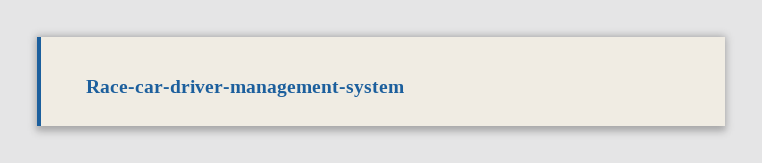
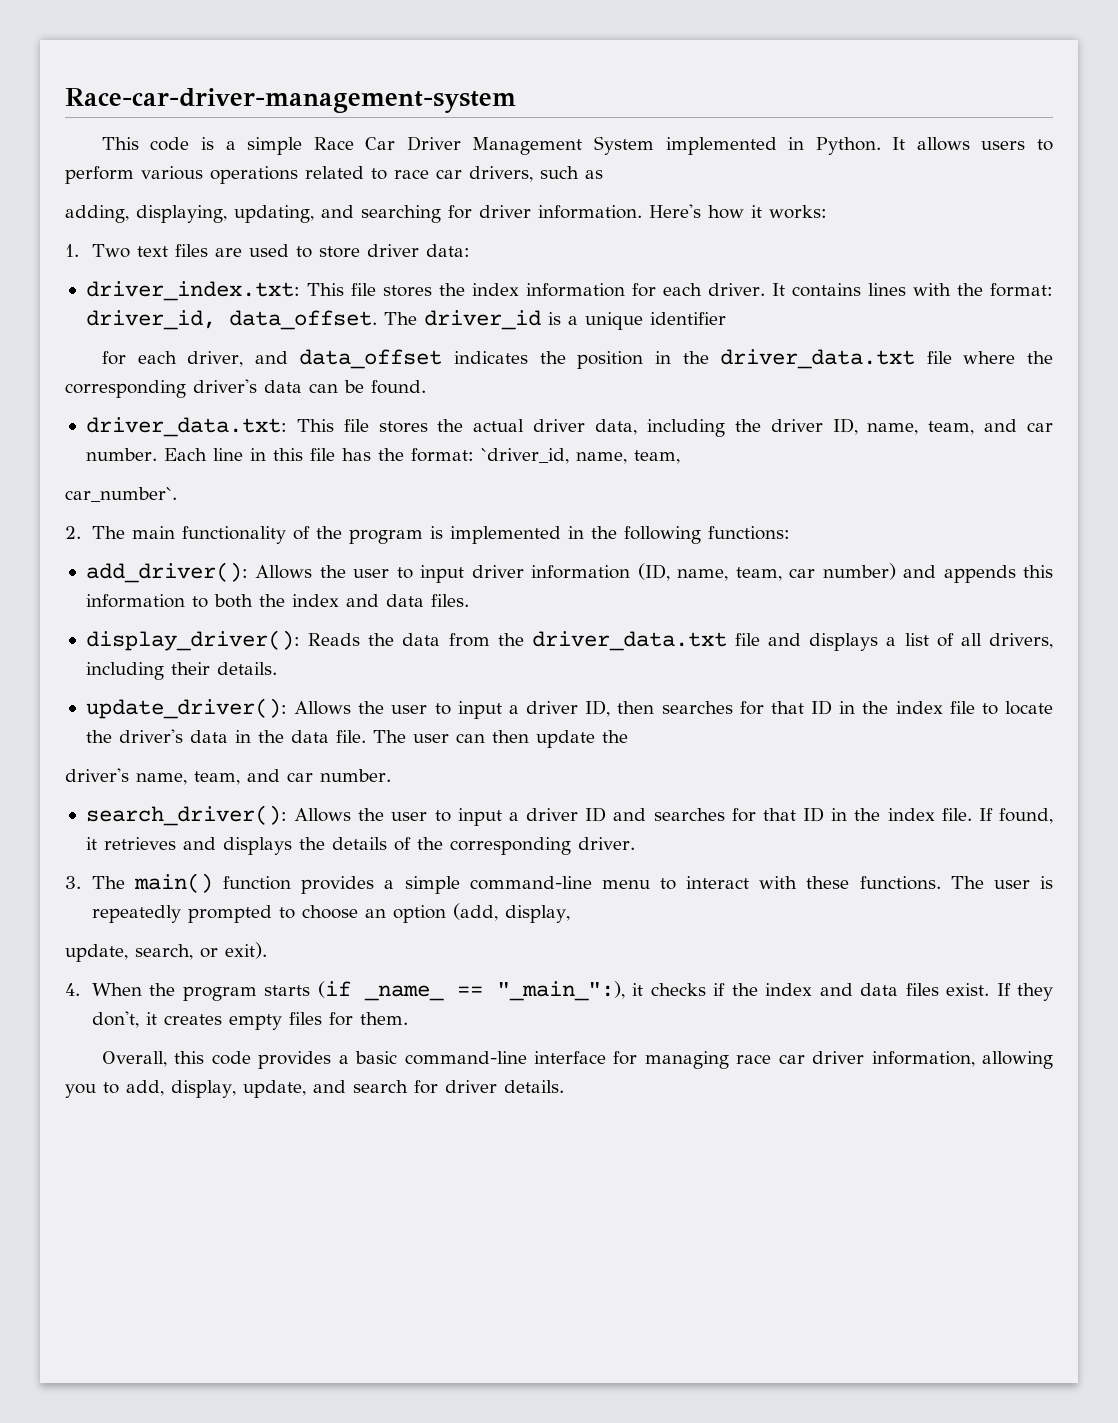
(404, 88) none -> [101,136,1054,155] [65,166,603,184] [65,204,827,223] [65,244,470,258] [85,281,1053,301] [85,310,726,330] [101,349,1053,369] [65,379,426,398] [85,417,1053,437] [85,448,680,464] [65,487,177,502] [65,526,790,544] [85,562,1054,583] [85,594,469,608] [85,630,1053,651] [85,662,277,680] [85,698,1054,719] [85,729,628,748] [65,768,391,785] [85,805,1054,826] [85,837,635,855] [65,873,1054,894] [91,903,570,923] [65,942,267,962] [65,981,1053,1001] [91,1011,408,1030] [101,1051,1054,1069] [65,1080,564,1098] // This code is a simple Race Car Driver Management System implemented in Python. It allows users to perform various operations related to race car drivers, such as // adding, displaying, updating, and searching for driver information. Here's how it works: // 1. Two text files are used to store driver data: // driver_index.txt: This file stores the index information for each driver. It contains lines with the format: driver_id, data_offset. The driver_id is a unique identifier // for each driver, and data_offset indicates the position in the driver_data.txt file where the corresponding driver's data can be found. // driver_data.txt: This file stores the actual driver data, including the driver ID, name, team, and car number. Each line in this file has the format: `driver_id, name, team, // car_number`. // 2. The main functionality of the program is implemented in the following functions: // add_driver(): Allows the user to input driver information (ID, name, team, car number) and appends this information to both the index and data files. // display_driver(): Reads the data from the driver_data.txt file and displays a list of all drivers, including their details. // update_driver(): Allows the user to input a driver ID, then searches for that ID in the index file to locate the driver's data in the data file. The user can then update the // driver's name, team, and car number. // search_driver(): Allows the user to input a driver ID and searches for that ID in the index file. If found, it retrieves and displays the details of the corresponding driver. // 3. The main() function provides a simple command-line menu to interact with these functions. The user is repeatedly prompted to choose an option (add, display, // update, search, or exit). // 4. When the program starts (if _name_ == "_main_":), it checks if the index and data files exist. If they don't, it creates empty files for them. // Overall, this code provides a basic command-line interface for managing race car driver information, allowing you to add, display, update, and search for driver details.

